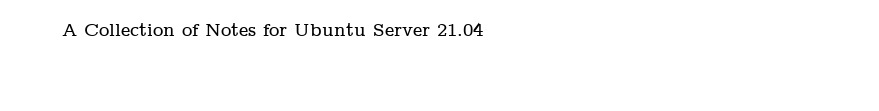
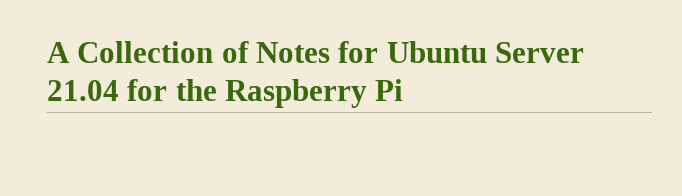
(483, 29) none -> [127,79,404,108] for the Raspberry Pi

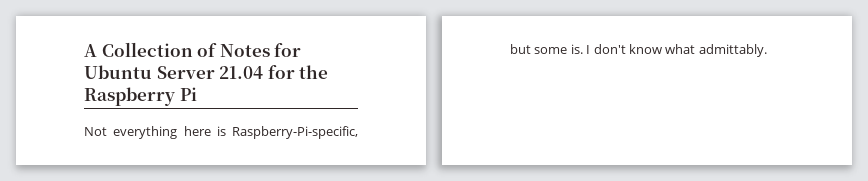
(404, 90) none -> [84,126,358,139] [510,44,767,57] // Not everything here is Raspberry-Pi-specific, but some is. I don't know what admittably.

